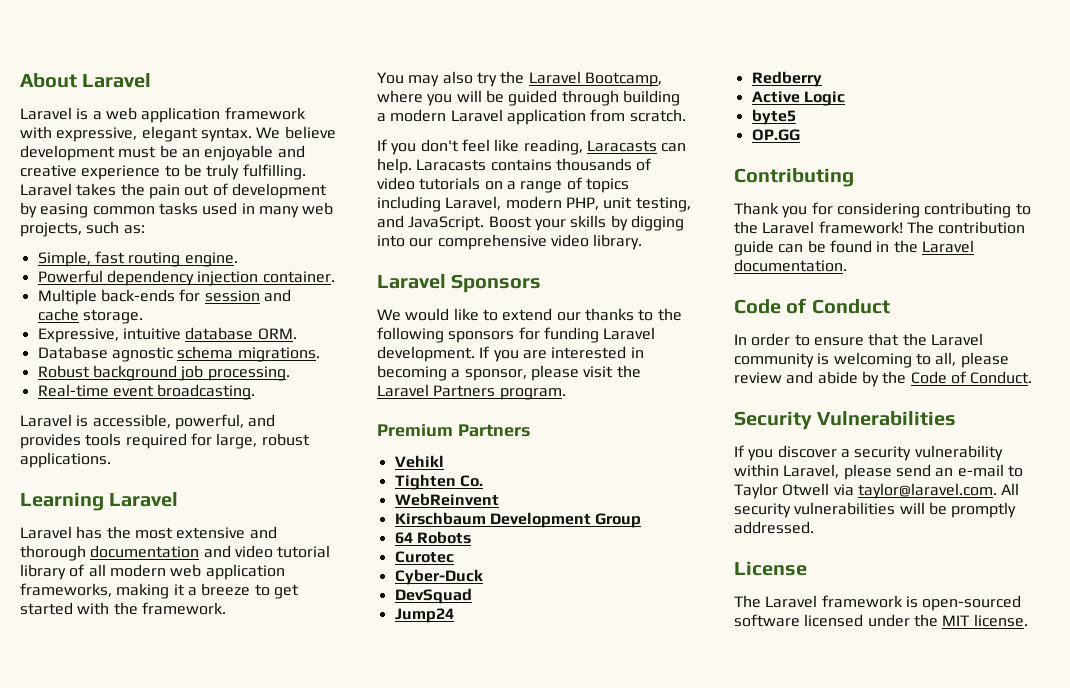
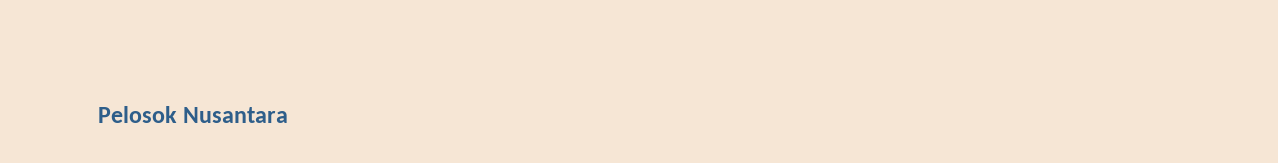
[20,73,152,88] [20,107,306,123] [20,126,336,142] [20,145,305,161] [20,164,306,180] [20,183,327,199] [20,202,334,218] [20,221,145,237] [37,251,238,267] [37,270,335,286] [37,289,291,305] [37,308,143,324] [37,327,297,343] [37,346,320,362] [37,365,290,381] [37,384,256,400] [20,414,276,430] [20,433,310,449] [20,452,111,468] [20,492,179,511] [20,526,277,539] [20,545,331,561] [20,564,285,580] [20,583,299,599] [20,602,226,615] [377,71,662,87] [377,90,680,106] [377,109,686,125] [377,139,687,155] [377,158,653,174] [377,177,629,193] [377,196,691,212] [377,215,684,231] [377,234,643,250] [377,274,542,293] [377,308,682,321] [377,327,656,343] [377,346,644,362] [377,365,641,381] [377,384,566,400] [377,424,530,437] [394,455,444,468] [394,474,483,490] [394,493,499,506] [394,512,642,528] [394,531,471,544] [394,551,454,563] [394,569,483,585] [394,588,472,604] [394,608,454,623] [751,71,822,87] [751,91,845,106] [751,109,796,125] [751,129,800,141] [734,168,854,187] [734,202,1031,218] [734,221,1026,234] [734,240,974,256] [734,259,847,272] [734,298,890,314] [734,333,983,346] [734,352,1009,368] [734,371,1033,387] [734,411,957,430] [734,445,1003,461] [734,464,1023,480] [734,483,1020,499] [734,502,1017,518] [734,521,814,534] [734,561,807,576] [734,595,1022,611] [734,614,1028,627] About Laravel // Laravel is a web application framework with expressive, elegant syntax. We believe development must be an enjoyable and creative experience to be truly fulfilling. Laravel takes the pain out of development by easing common tasks used in many web projects, such as: // Simple, fast routing engine. // Powerful dependency injection container. // Multiple back-ends for session and cache storage. // Expressive, intuitive database ORM. // Database agnostic schema migrations. // Robust background job processing. // Real-time event broadcasting. // Laravel is accessible, powerful, and provides tools required for large, robust applications. // Learning Laravel // Laravel has the most extensive and thorough documentation and video tutorial library of all modern web application frameworks, making it a breeze to get started with the framework. // You may also try the Laravel Bootcamp, where you will be guided through building a modern Laravel application from scratch. // If you don't feel like reading, Laracasts can help. Laracasts contains thousands of video tutorials on a range of topics including Laravel, modern PHP, unit testing, and JavaScript. Boost your skills by digging into our comprehensive video library. // Laravel Sponsors // We would like to extend our thanks to the following sponsors for funding Laravel development. If you are interested in becoming a sponsor, please visit the Laravel Partners program. // Premium Partners // Vehikl // Tighten Co. // WebReinvent // Kirschbaum Development Group // 64 Robots // Curotec // Cyber-Duck // DevSquad // Jump24 // Redberry // Active Logic // byte5 // OP.GG // Contributing // Thank you for considering contributing to the Laravel framework! The contribution guide can be found in the Laravel documentation. // Code of Conduct // In order to ensure that the Laravel community is welcoming to all, please review and abide by the Code of Conduct. // Security Vulnerabilities // If you discover a security vulnerability within Laravel, please send an e-mail to Taylor Otwell via taylor@laravel.com. All security vulnerabilities will be promptly addressed. // License // The Laravel framework is open-sourced software licensed under the MIT license. -> [98,106,289,123] Pelosok Nusantara

